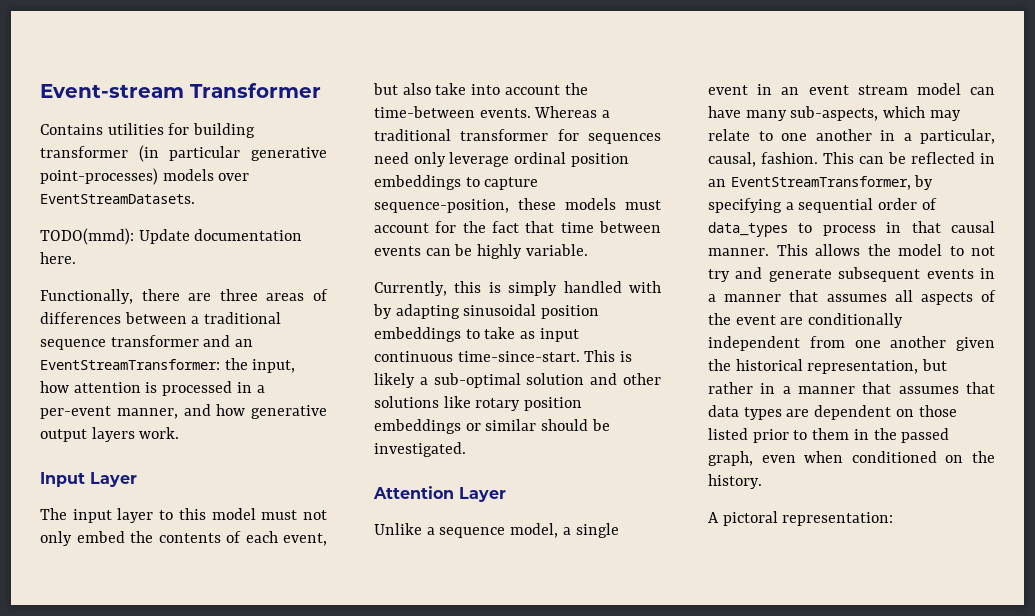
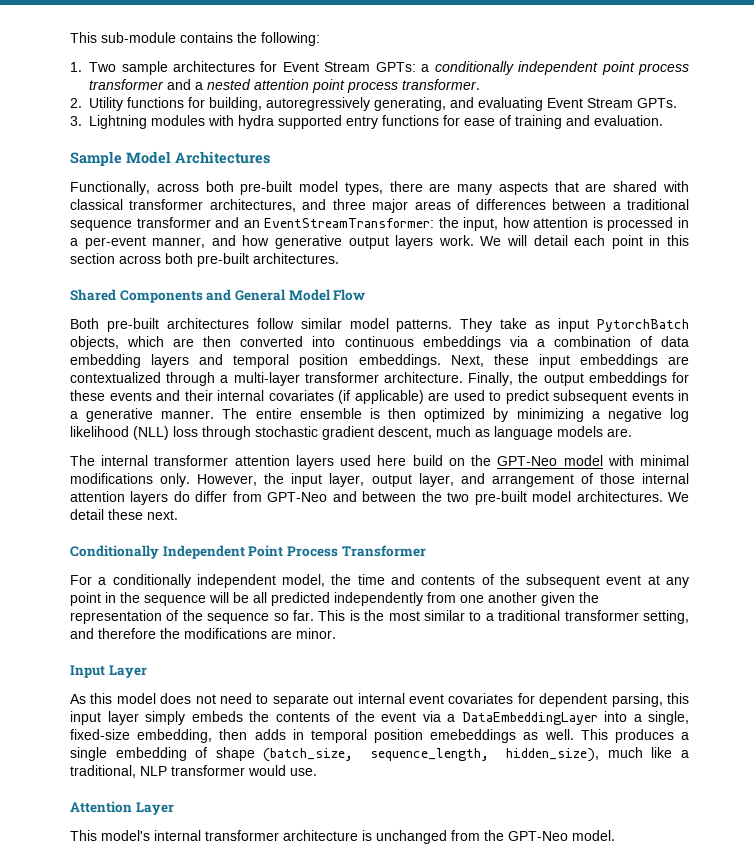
[40,83,321,98] [40,123,256,138] [40,145,327,162] [40,168,250,185] [40,194,195,204] [40,228,303,245] [40,252,76,264] [40,289,258,304] Event-stream Transformer // Contains utilities for building transformer (in particular generative point-processes) models over EventStreamDatasets. // TODO(mmd): Update documentation here. // Functionally, there are three -> [70,32,320,46] [70,61,689,75] [89,79,481,93] [70,97,678,111] [70,115,664,129] [70,151,270,166] [70,181,689,195] [70,199,409,213] This sub-module contains the following: // 1. Two sample architectures for Event Stream GPTs: a conditionally independent point process transformer and a nested attention point process transformer. // 2. Utility functions for building, autoregressively generating, and evaluating Event Stream GPTs. // 3. Lightning modules with hydra supported entry functions for ease of training and evaluation. // Sample Model Architectures // Functionally, across both pre-built model types, there are many aspects that are shared with classical transformer architectures, and three major
[40,472,137,487] [40,508,328,523] [40,531,327,546] [373,83,588,95] [374,106,611,118] [374,129,661,144] [374,152,629,167] [374,175,539,190] [374,198,661,213] [374,221,661,233] [374,244,588,259] [374,281,661,296] [373,304,600,319] [374,327,579,342] [374,350,633,362] [374,373,661,388] [374,396,583,411] [374,419,610,434] [374,442,466,457] [373,486,506,502] [374,523,619,538] [708,83,995,95] [708,106,961,121] [708,129,995,144] [708,152,995,167] [708,175,934,190] [708,198,937,213] [708,221,995,237] [708,244,995,256] [708,267,995,282] [708,290,996,305] [708,313,904,328] [708,336,800,351] // Input Layer // The input layer to this model must not only embed the contents of each event, but also take into account the time-between events. Whereas a traditional transformer for sequences need only leverage ordinal position embeddings to capture sequence-position, these models must account for the fact that time between events can be highly variable. // Currently, this is simply handled with by adapting sinusoidal position embeddings to take as input continuous time-since-start. This is likely a sub-optimal solution and other solutions like rotary position embeddings or similar should be investigated. // Attention Layer // Unlike a sequence model, a single event in an event stream model can have many sub-aspects, which may relate to one another in a particular, causal, fashion. This can be reflected in an EventStreamTransformer, by specifying a sequential order of data_types to process in that causal manner. This allows the model to not try and generate subsequent events in a manner that assumes all aspects of the event are conditionally independent -> [480,235,690,249] [70,253,339,267] [70,289,366,303] [70,318,690,332] [70,336,689,350] [70,354,690,368] [70,372,689,386] [70,390,689,404] [70,408,689,422] [70,426,632,440] [70,455,689,469] [70,473,689,487] [70,491,689,505] [70,509,178,520] [70,545,426,559] [70,574,690,588] [70,592,423,606] We will detail each point in this section across both pre-built architectures. // Shared Components and General Model Flow // Both pre-built architectures follow similar model patterns. They take as input PytorchBatch objects, which are then converted into continuous embeddings via a combination of data embedding layers and temporal position embeddings. Next, these input embeddings are contextualized through a multi-layer transformer architecture. Finally, the output embeddings for these events and their internal covariates (if applicable) are used to predict subsequent events in a generative manner. The entire ensemble is then optimized by minimizing a negative log likelihood (NLL) loss through stochastic gradient descent, much as language models are. // The internal transformer attention layers used here build on the GPT-Neo model with minimal modifications only. However, the input layer, output layer, and arrangement of those internal attention layers do differ from GPT-Neo and between the two pre-built model architectures. We detail these next. // Conditionally Independent Point Process Transformer // For a conditionally independent model, the time and contents of the subsequent event at any point in the sequence will be all predicted independently
[735,359,948,374] [708,382,995,394] [708,405,957,420] [708,428,950,443] [708,451,995,466] [708,474,762,489] [708,511,894,526] historical representation, but rather in a manner that assumes that data types are dependent on those listed prior to them in the passed graph, even when conditioned on the history. // A pictoral representation: -> [70,610,689,624] [70,628,336,639] [70,665,147,678] [70,693,689,707] [70,711,689,725] [70,729,689,743] [70,747,689,762] [70,765,317,778] [70,801,174,815] [70,830,615,844] representation of the sequence so far. This is the most similar to a traditional transformer setting, and therefore the modifications are minor. // Input Layer // As this model does not need to separate out internal event covariates for dependent parsing, this input layer simply embeds the contents of the event via a DataEmbeddingLayer into a single, fixed-size embedding, then adds in temporal position emebeddings as well. This produces a single embedding of shape (batch_size, sequence_length, hidden_size), much like a traditional, NLP transformer would use. // Attention Layer // This model's internal transformer architecture is unchanged from the GPT-Neo model.

